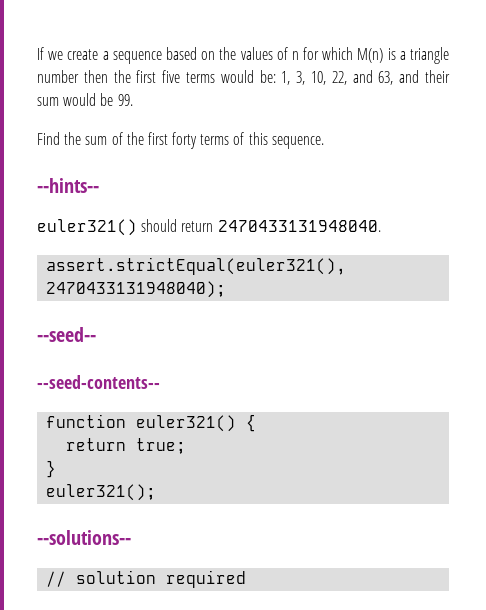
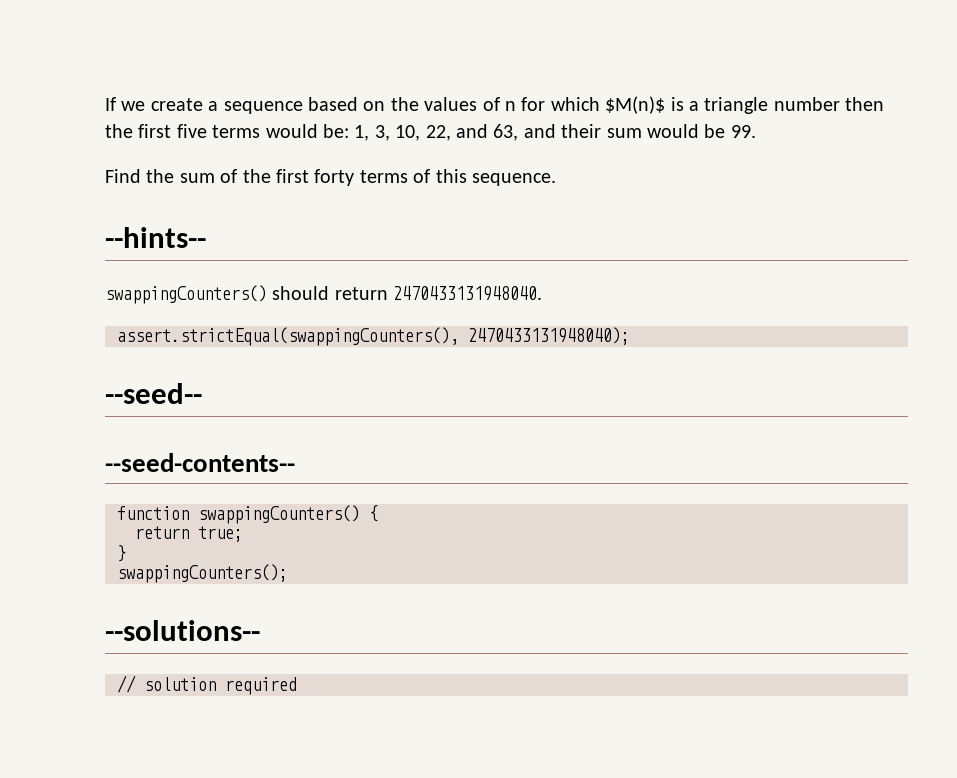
[357,48,384,63] M(n) -> [605,96,666,114] $M(n)$
[37,219,137,236] euler321() -> [105,285,267,304] swappingCounters()
[46,257,347,275] assert.strictEqual(euler321(), -> [117,327,459,346] assert.strictEqual(swappingCounters(),
[136,415,237,432] euler321() -> [198,505,360,524] swappingCounters()
[46,484,157,501] euler321(); -> [117,564,288,583] swappingCounters();

